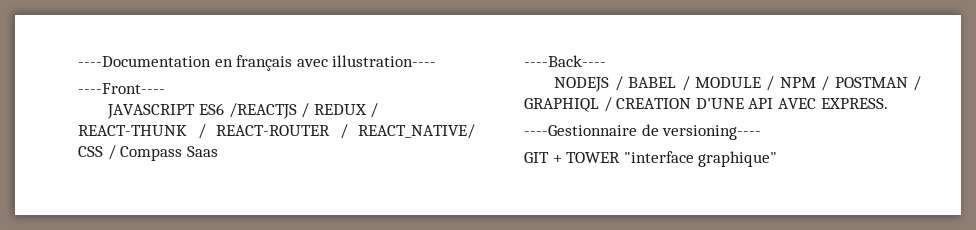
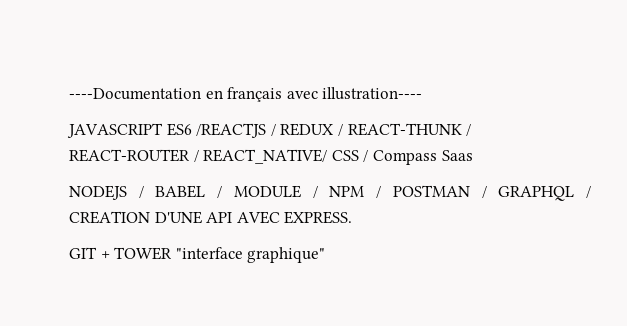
[78,83,165,94] // ----Front---- -> (423, 93) none
[524,55,606,67] // ----Back---- -> (473, 155) none
[524,98,599,112] GRAPHIQL -> [498,186,575,201] GRAPHQL
[524,124,762,140] // ----Gestionnaire de versioning---- -> (353, 217) none

